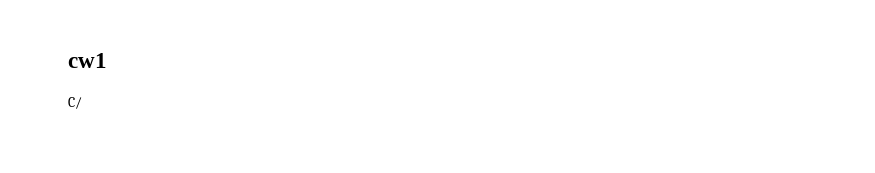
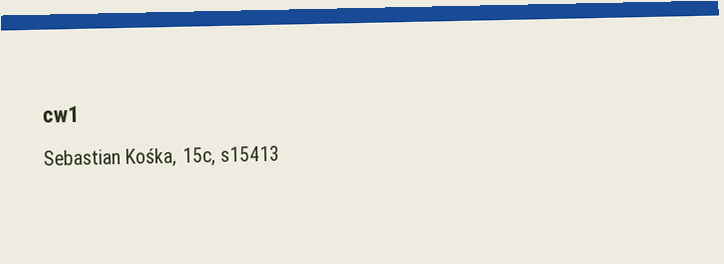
[68,97,82,109] C/ -> [43,145,280,168] Sebastian Kośka, 15c, s15413

